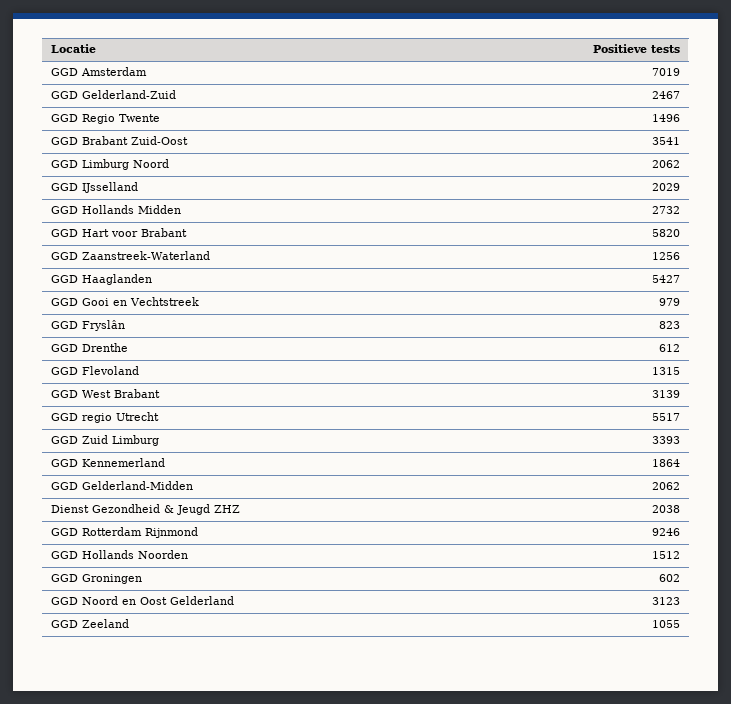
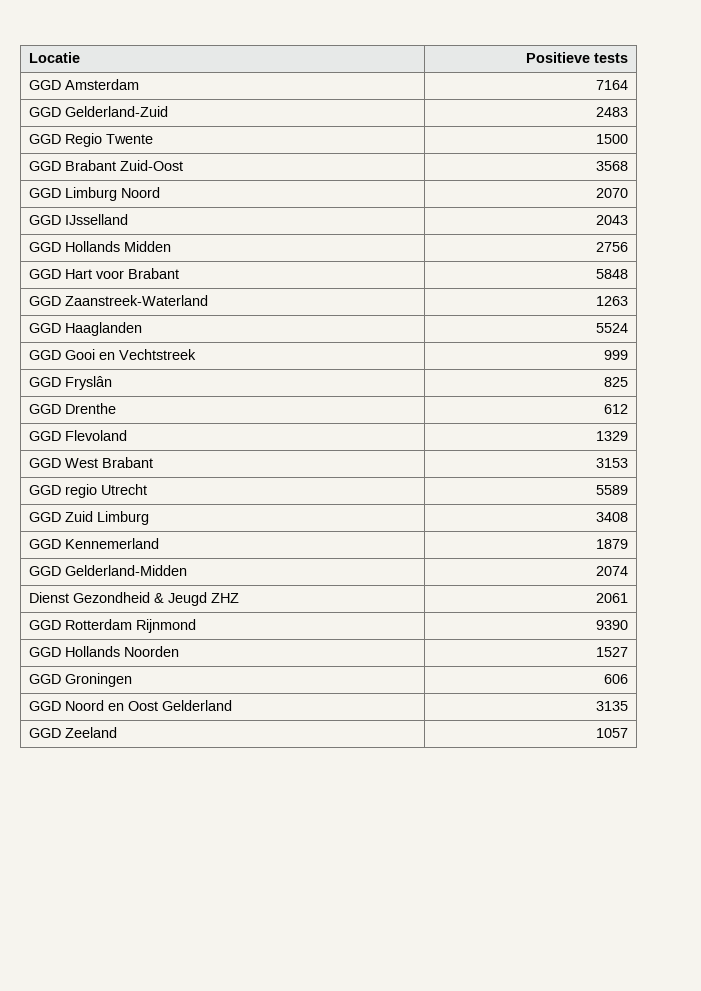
[652,68,681,76] 7019 -> [596,80,629,90] 7164
[652,91,681,99] 2467 -> [596,107,629,117] 2483
[652,114,681,122] 1496 -> [596,134,629,144] 1500
[652,137,681,145] 3541 -> [596,161,629,171] 3568
[652,160,681,168] 2062 -> [596,188,629,198] 2070
[652,183,681,191] 2029 -> [596,215,629,225] 2043
[652,206,681,214] 2732 -> [596,242,629,252] 2756
[652,229,681,237] 5820 -> [596,269,629,279] 5848
[652,252,681,260] 1256 -> [596,296,629,306] 1263
[652,275,681,283] 5427 -> [596,323,629,333] 5524
[659,298,681,306] 979 -> [604,350,629,360] 999
[659,321,681,329] 823 -> [604,377,629,387] 825
[652,367,681,375] 1315 -> [596,431,629,441] 1329
[652,390,681,398] 3139 -> [596,458,629,468] 3153
[652,413,681,421] 5517 -> [596,485,629,495] 5589
[652,436,681,444] 3393 -> [596,512,629,522] 3408
[652,459,681,467] 1864 -> [596,539,629,549] 1879
[652,482,681,490] 2062 -> [596,566,629,576] 2074
[652,505,681,513] 2038 -> [596,593,629,603] 2061
[652,528,681,536] 9246 -> [596,620,629,630] 9390
[652,551,681,559] 1512 -> [596,647,629,657] 1527
[659,574,681,582] 602 -> [604,674,629,684] 606
[652,597,681,605] 3123 -> [596,701,629,711] 3135
[652,620,681,628] 1055 -> [596,728,629,738] 1057

